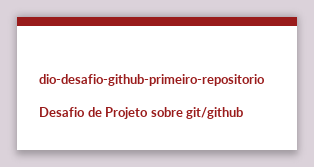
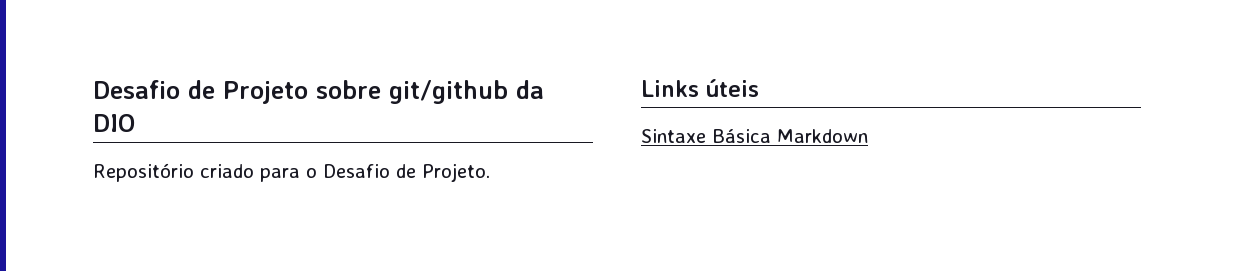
[39,74,265,86] dio-desafio-github-primeiro-repositorio // -> (93, 89) none
(244, 113) none -> [515,80,544,99] [93,114,136,132] [93,163,490,182] [641,79,759,97] [641,129,868,143] da DIO // Repositório criado para o Desafio de Projeto. // Links úteis // Sintaxe Básica Markdown

